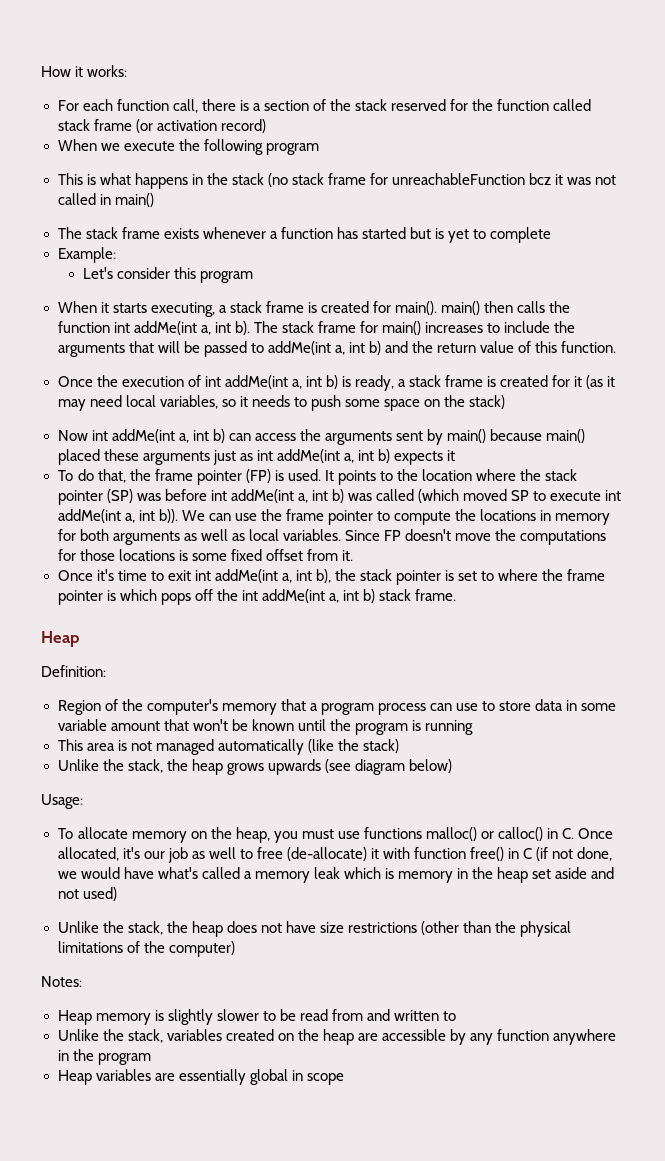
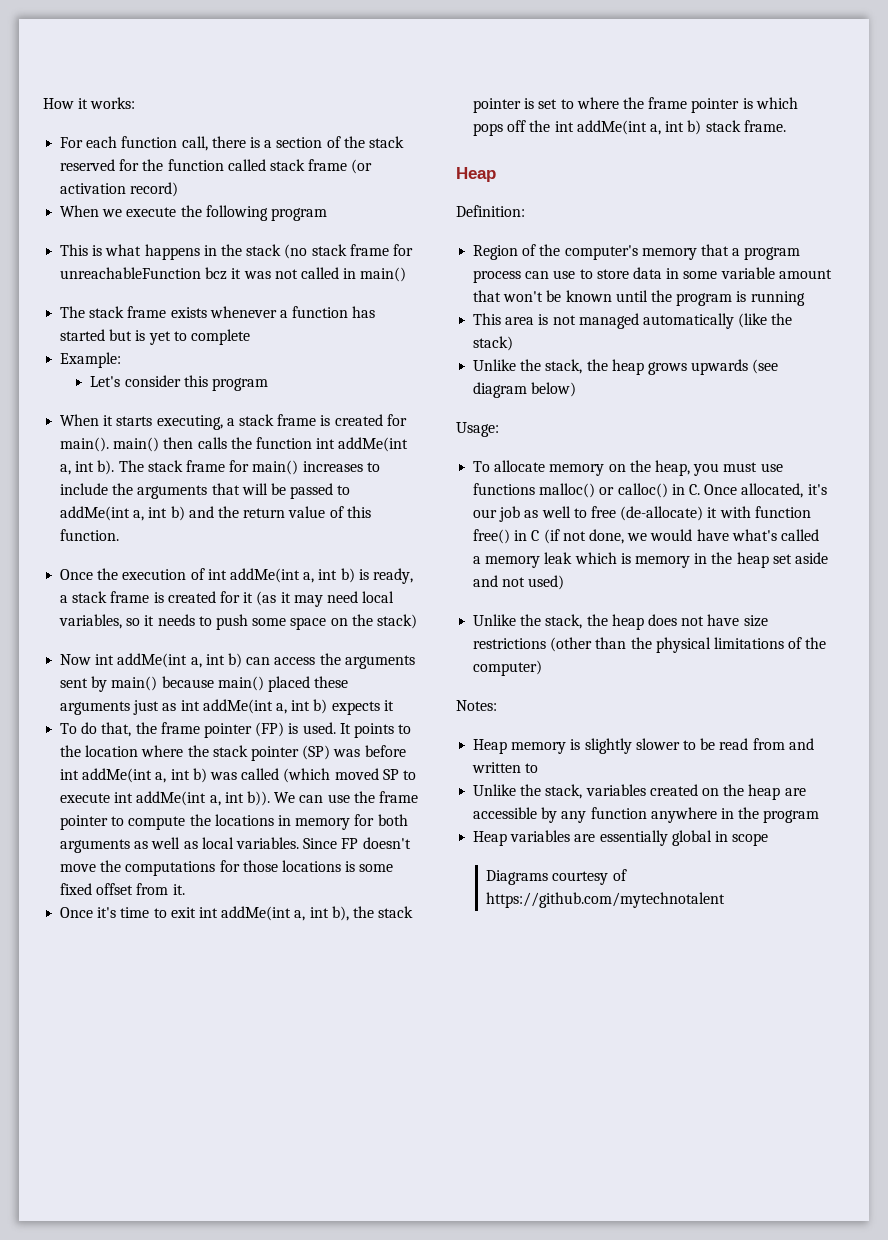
(344, 1079) none -> [486,869,627,885] [486,892,726,908] // Diagrams courtesy of https://github.com/mytechnotalent

